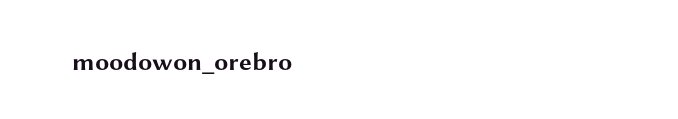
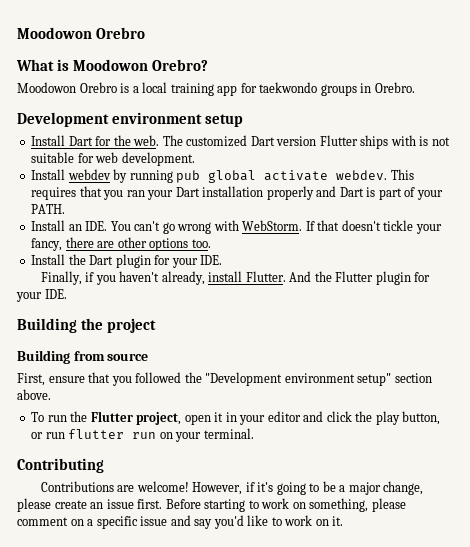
[72,52,292,74] moodowon_orebro -> [17,27,146,39] [16,59,208,71] [17,82,415,96] [17,112,243,127] [31,135,450,149] [31,152,195,166] [31,169,414,183] [31,186,443,200] [31,204,66,214] [31,220,442,234] [31,237,211,251] [31,254,223,268] [40,271,431,285] [16,289,67,302] [17,318,156,333] [17,350,149,364] [17,372,432,386] [17,389,51,400] [31,411,441,425] [31,428,254,442] [17,458,104,473] [40,481,424,495] [17,498,406,512] [17,515,344,529] Moodowon Orebro // What is Moodowon Orebro? // Moodowon Orebro is a local training app for taekwondo groups in Orebro. // Development environment setup // Install Dart for the web. The customized Dart version Flutter ships with is not suitable for web development. // Install webdev by running pub global activate webdev. This requires that you ran your Dart installation properly and Dart is part of your PATH. // Install an IDE. You can't go wrong with WebStorm. If that doesn't tickle your fancy, there are other options too. // Install the Dart plugin for your IDE. // Finally, if you haven't already, install Flutter. And the Flutter plugin for your IDE. // Building the project // Building from source // First, ensure that you followed the "Development environment setup" section above. // To run the Flutter project, open it in your editor and click the play button, or run flutter run on your terminal. // Contributing // Contributions are welcome! However, if it's going to be a major change, please create an issue first. Before starting to work on something, please comment on a specific issue and say you'd like to work on it.

